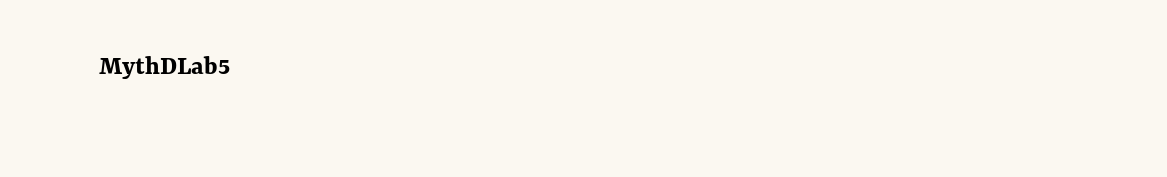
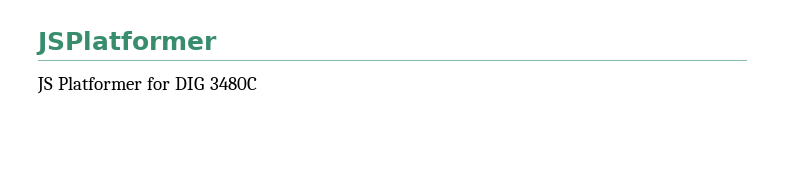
[99,56,230,79] MythDLab5 -> [36,31,217,55] [37,76,257,94] JSPlatformer // JS Platformer for DIG 3480C

